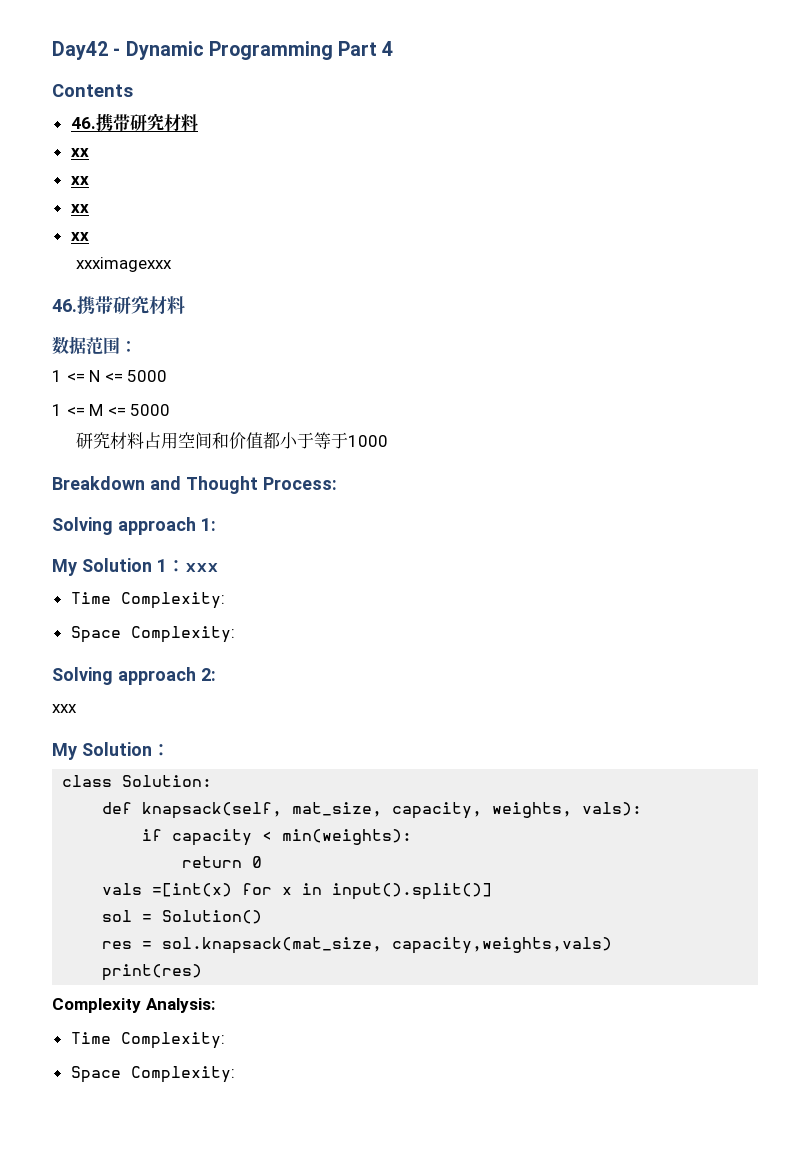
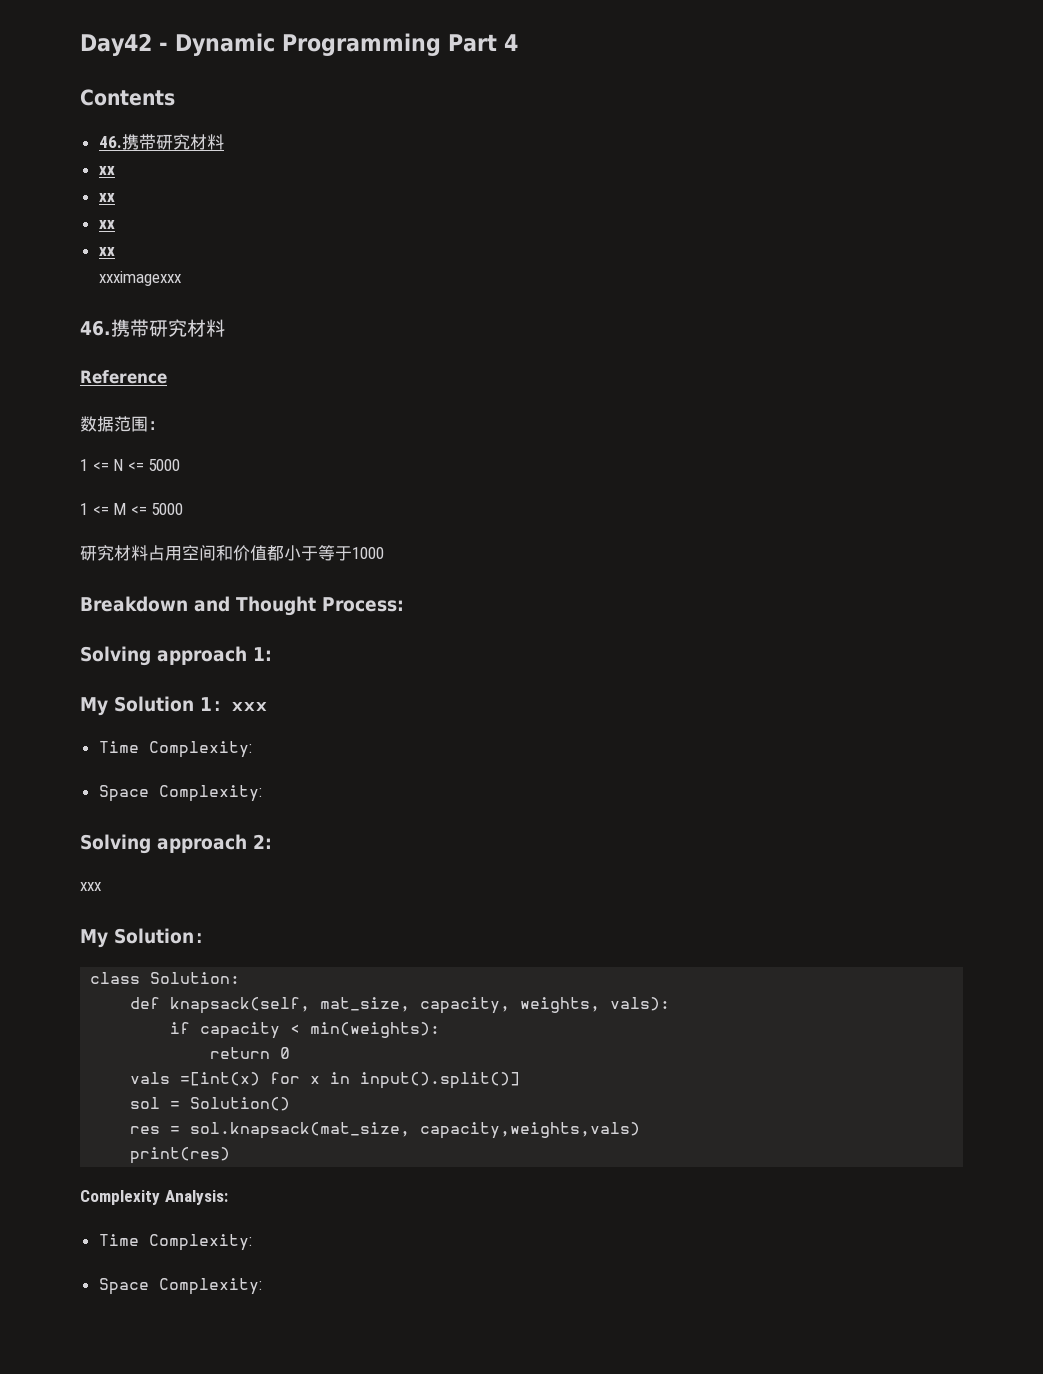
(185, 305) none -> [80,370,167,384] // Reference

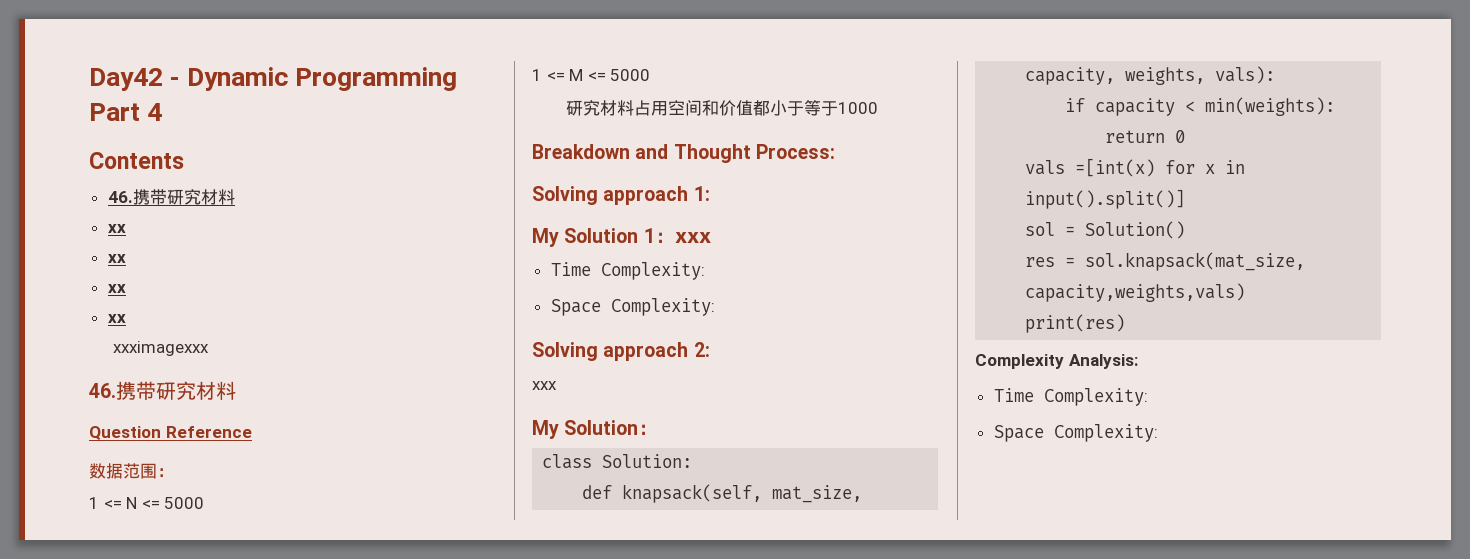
(225, 328) none -> [89,426,161,440] Question

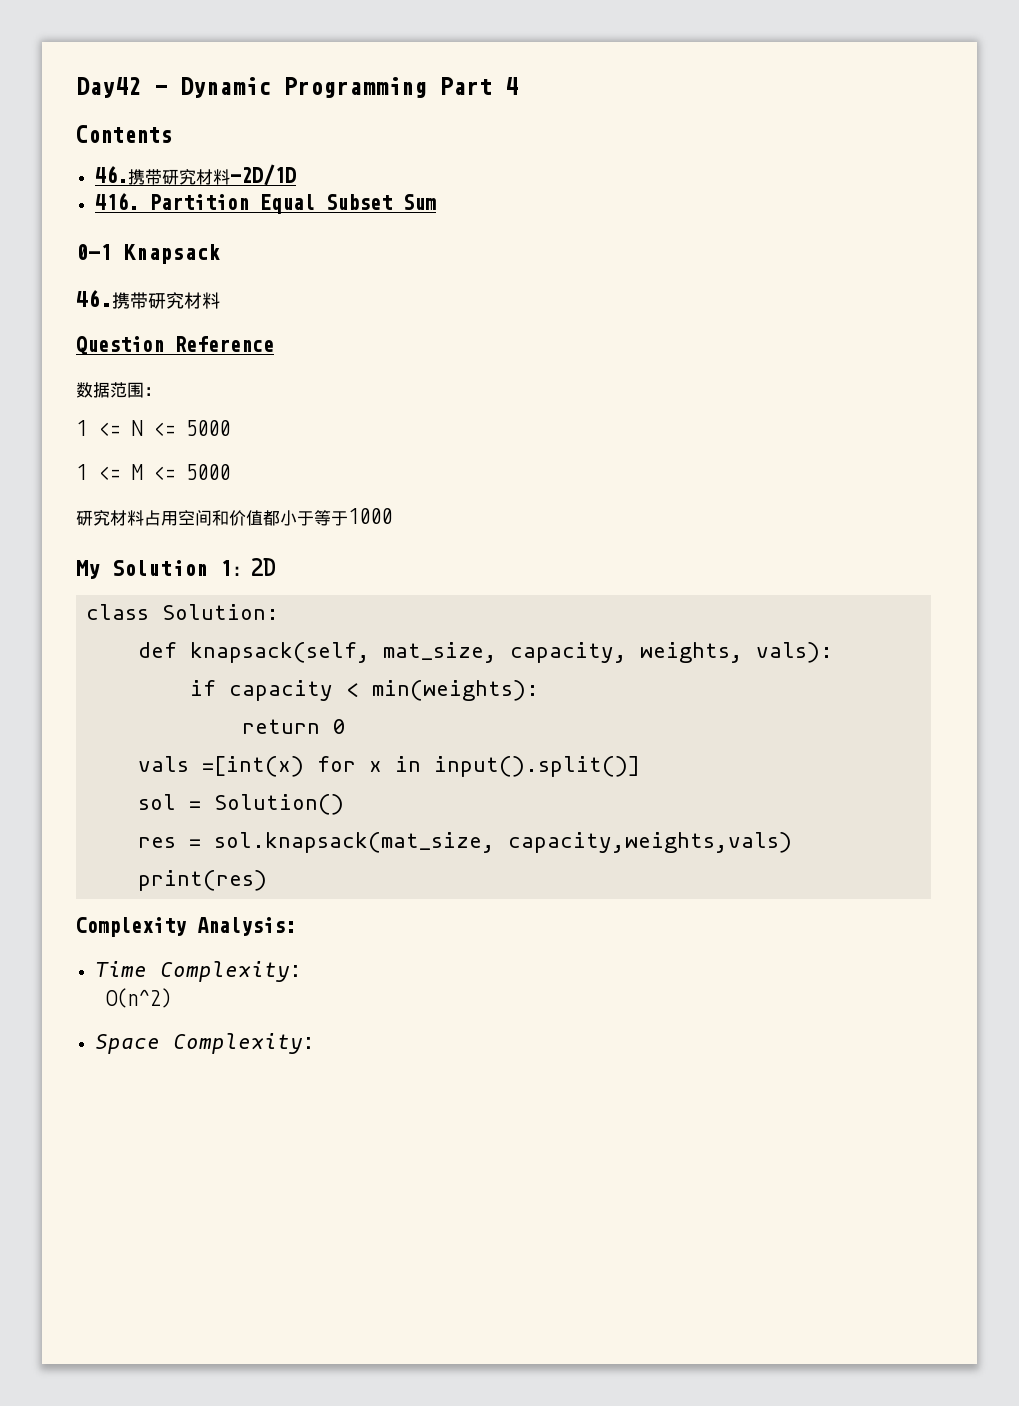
[107,224,126,233] [107,254,126,263] [107,284,126,293] [107,314,126,323] [112,341,209,356] // xx // xx // xx // xx // xxximagexxx -> [229,164,296,186] [94,193,436,214] [76,244,220,264] -2D/1D // 416. Partition Equal Subset Sum // 0-1 Knapsack
[532,144,835,163] [532,186,710,205] [532,228,711,247] [550,262,705,280] [550,298,715,316] [532,342,710,361] [532,381,557,390] [532,420,659,439] Breakdown and Thought Process: // Solving approach 1: // My Solution 1：xxx // Time Complexity: // Space Complexity: // Solving approach 2: // xxx // My Solution： -> [76,558,276,579] My Solution 1：2D
(1148, 397) none -> [105,988,172,1008] // O(n^2)

